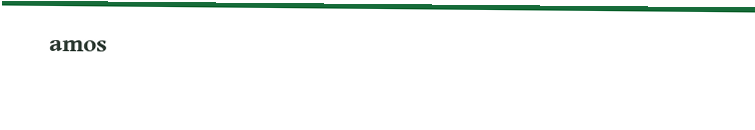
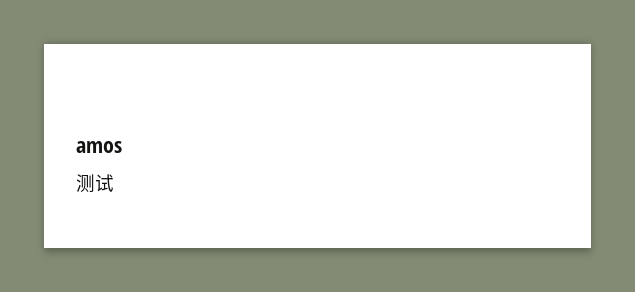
(108, 45) none -> [76,174,114,193] // 测试

